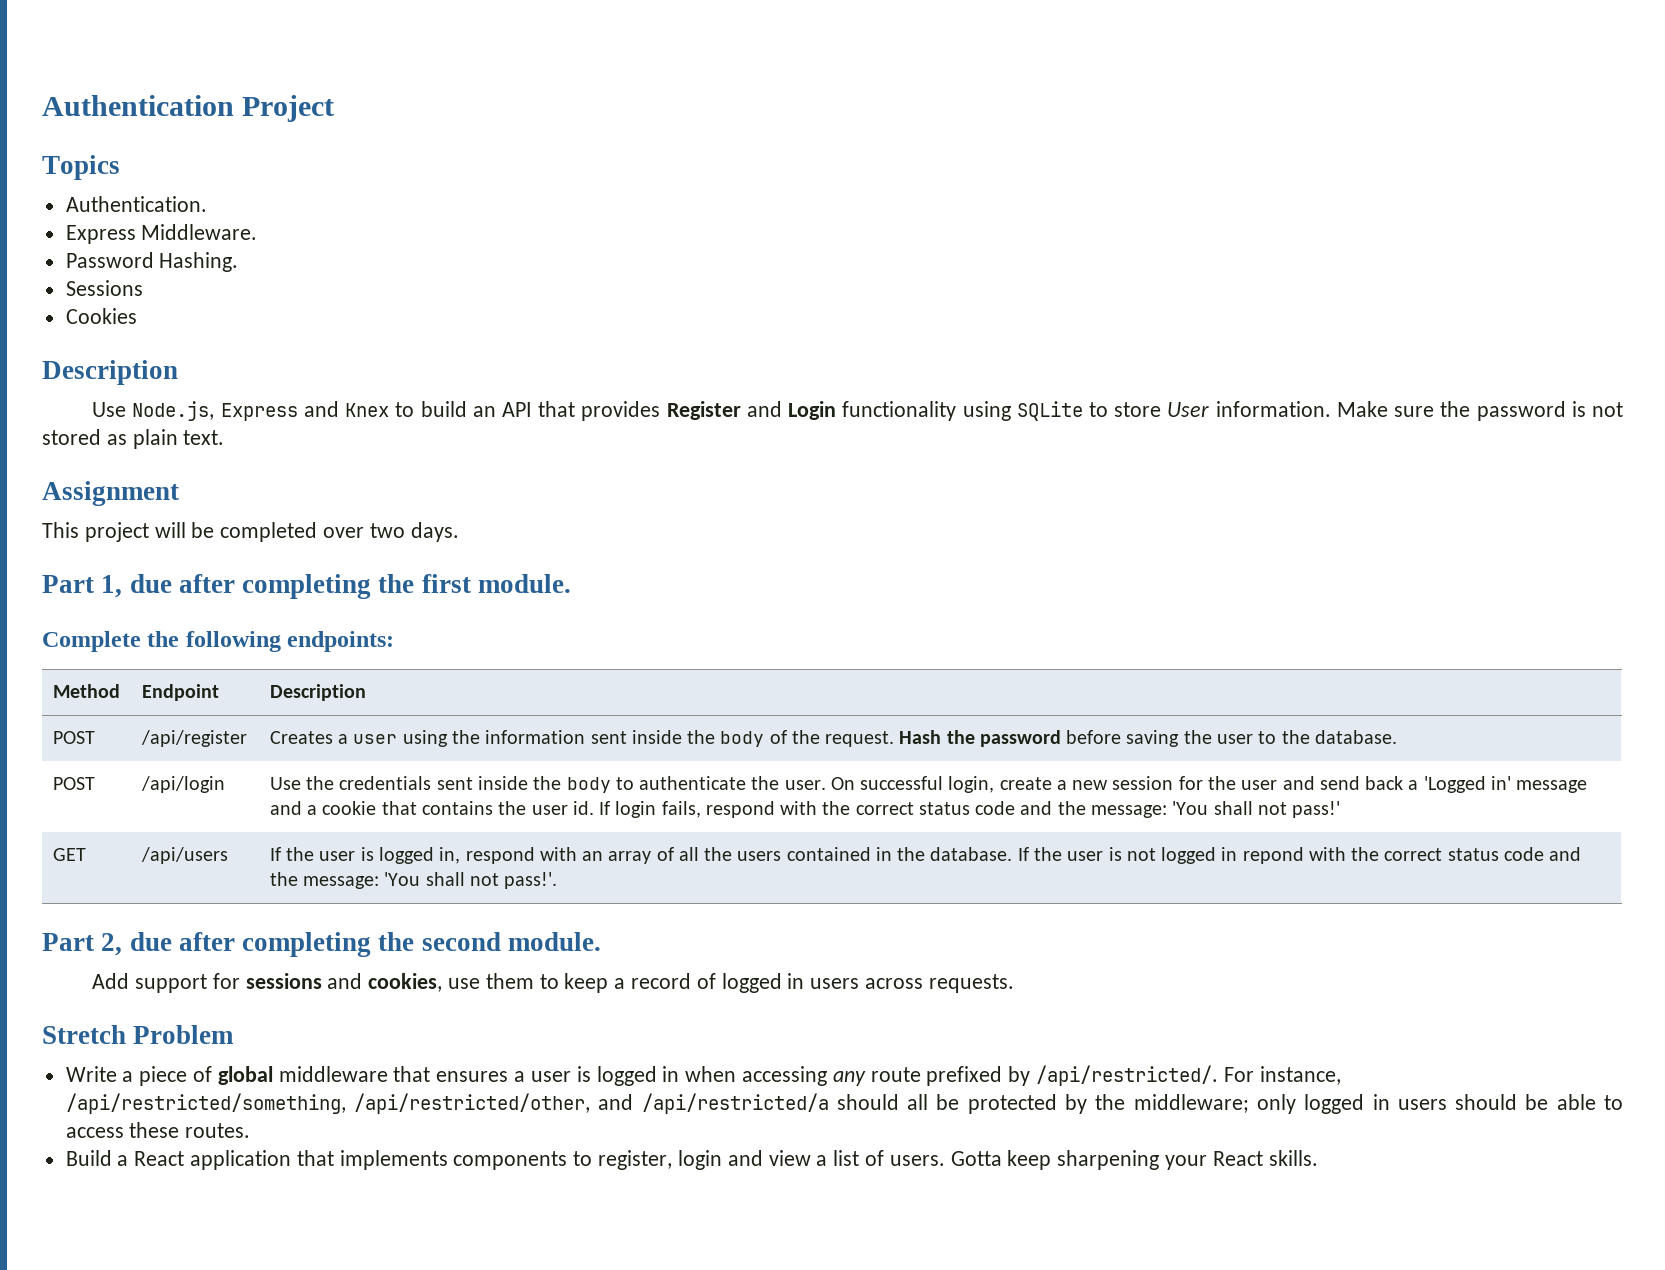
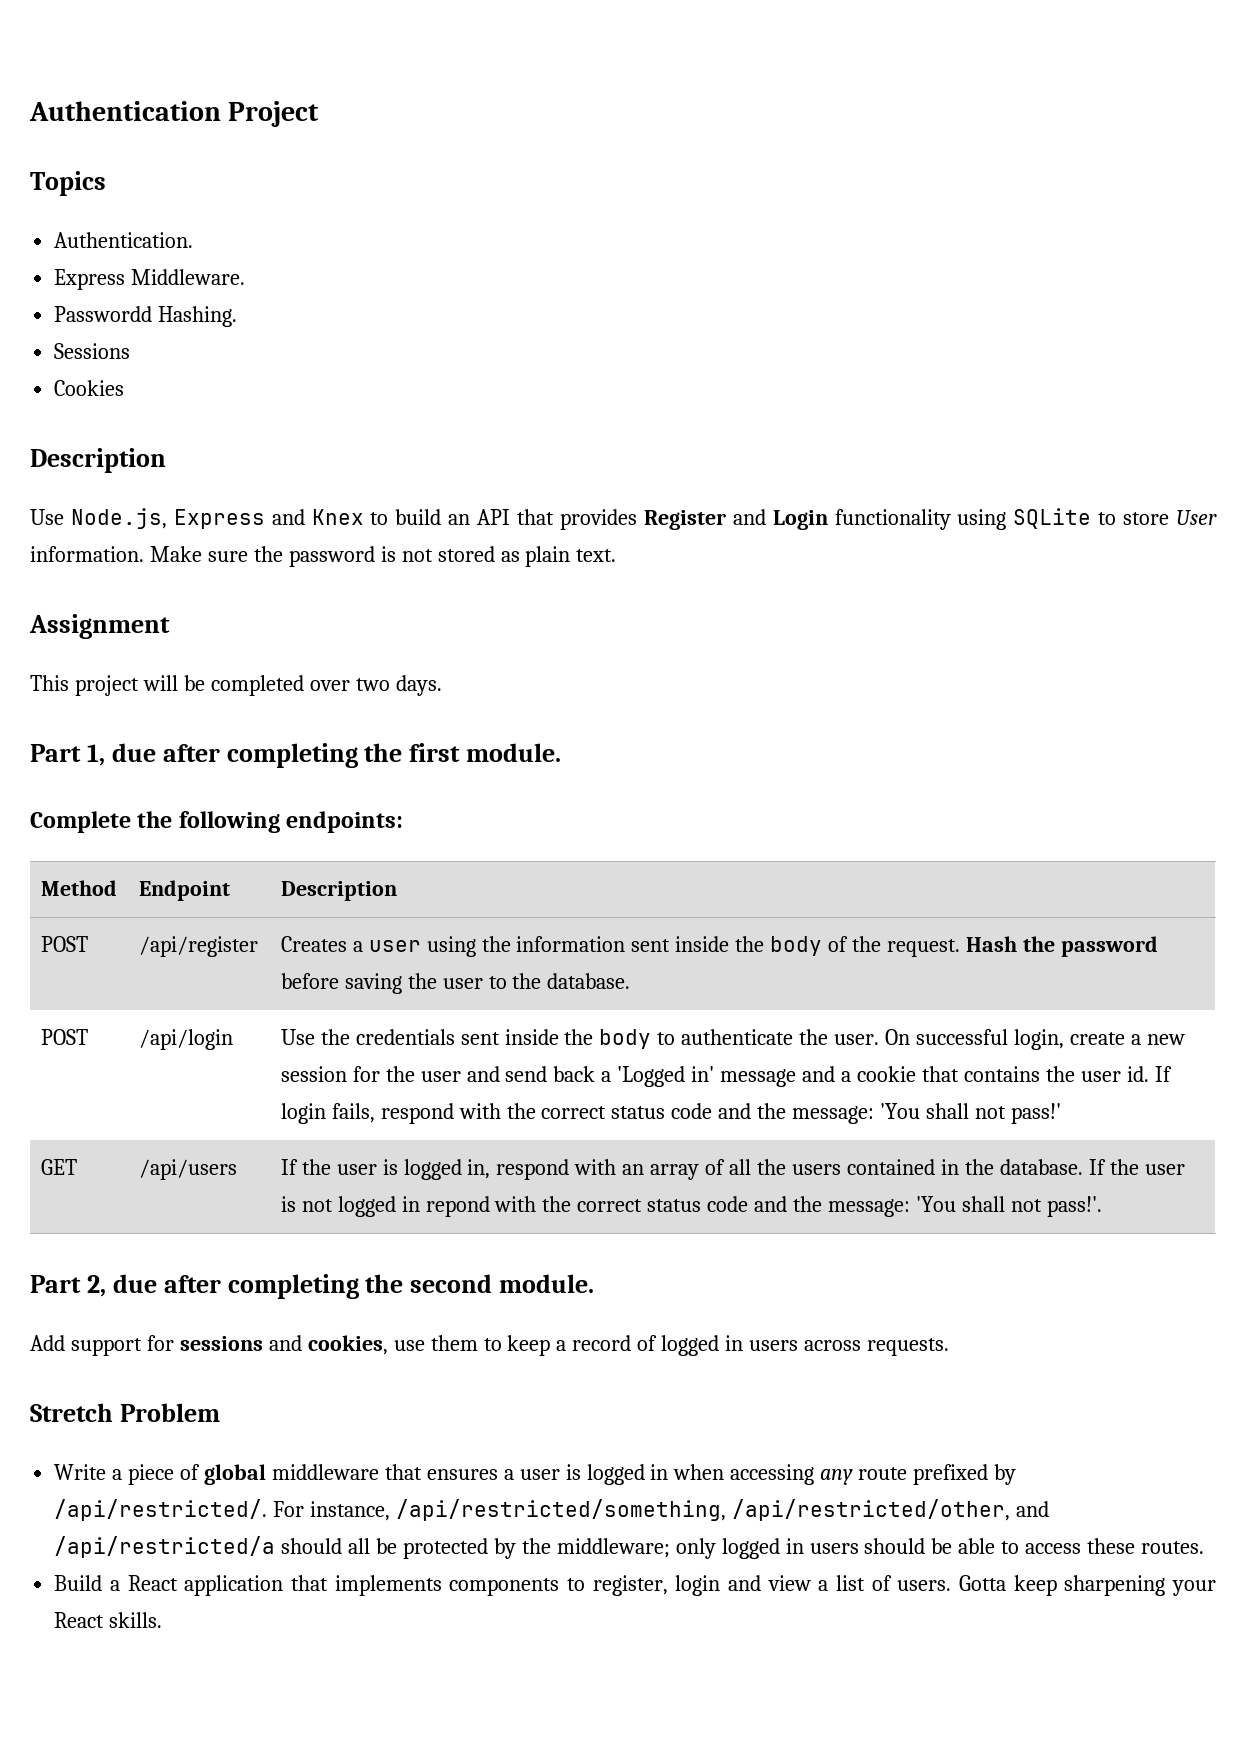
[65,252,154,268] Password -> [54,306,153,322] Passwordd

